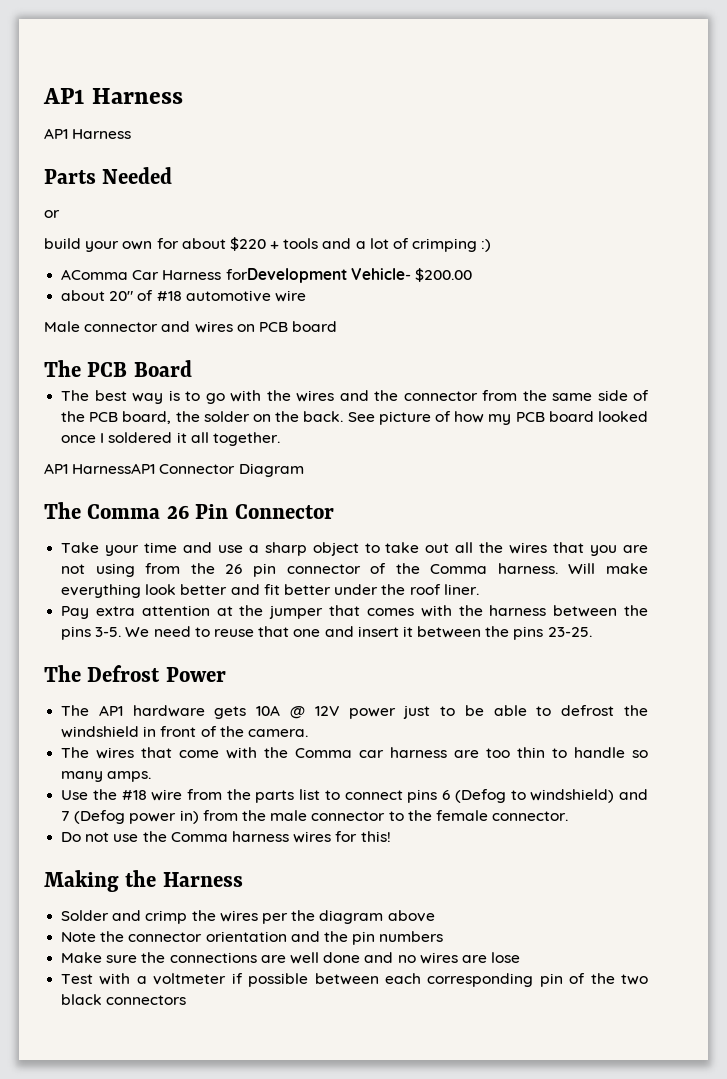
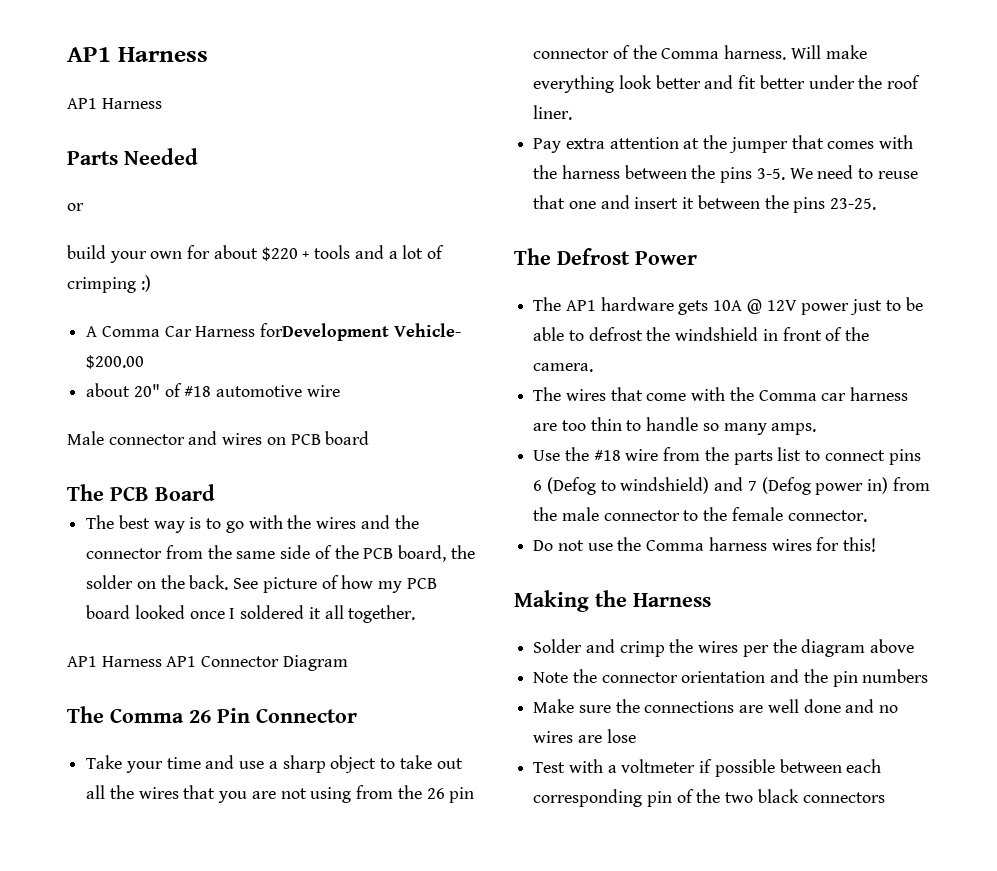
[61,269,129,280] AComma -> [86,326,160,337] A Comma
[72,463,156,474] HarnessAP1 -> [101,656,197,667] Harness AP1

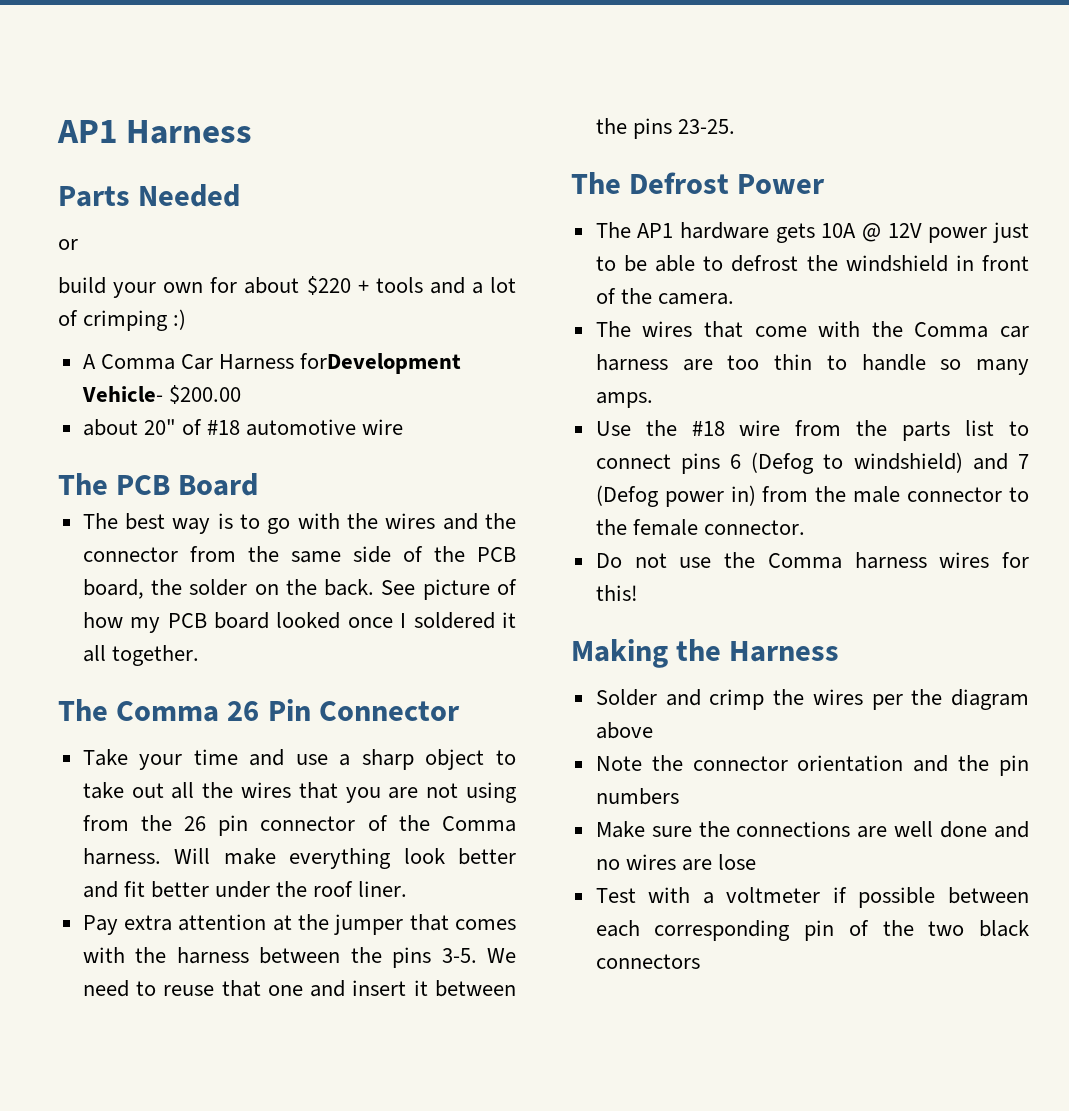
[67,47,208,62] [67,98,162,109] AP1 Harness // AP1 Harness -> [57,120,253,144] AP1 Harness
[67,431,370,445] // Male connector and wires on PCB board -> (404, 427) none
[67,655,348,671] // AP1 Harness AP1 Connector Diagram -> (199, 655) none

